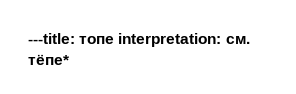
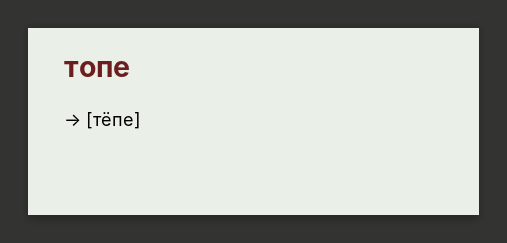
[28,33,75,44] ---title: -> (64, 69) none
[118,33,250,47] [28,54,70,65] interpretation: см. тёпе* -> [64,112,141,129] // → [тёпе]

